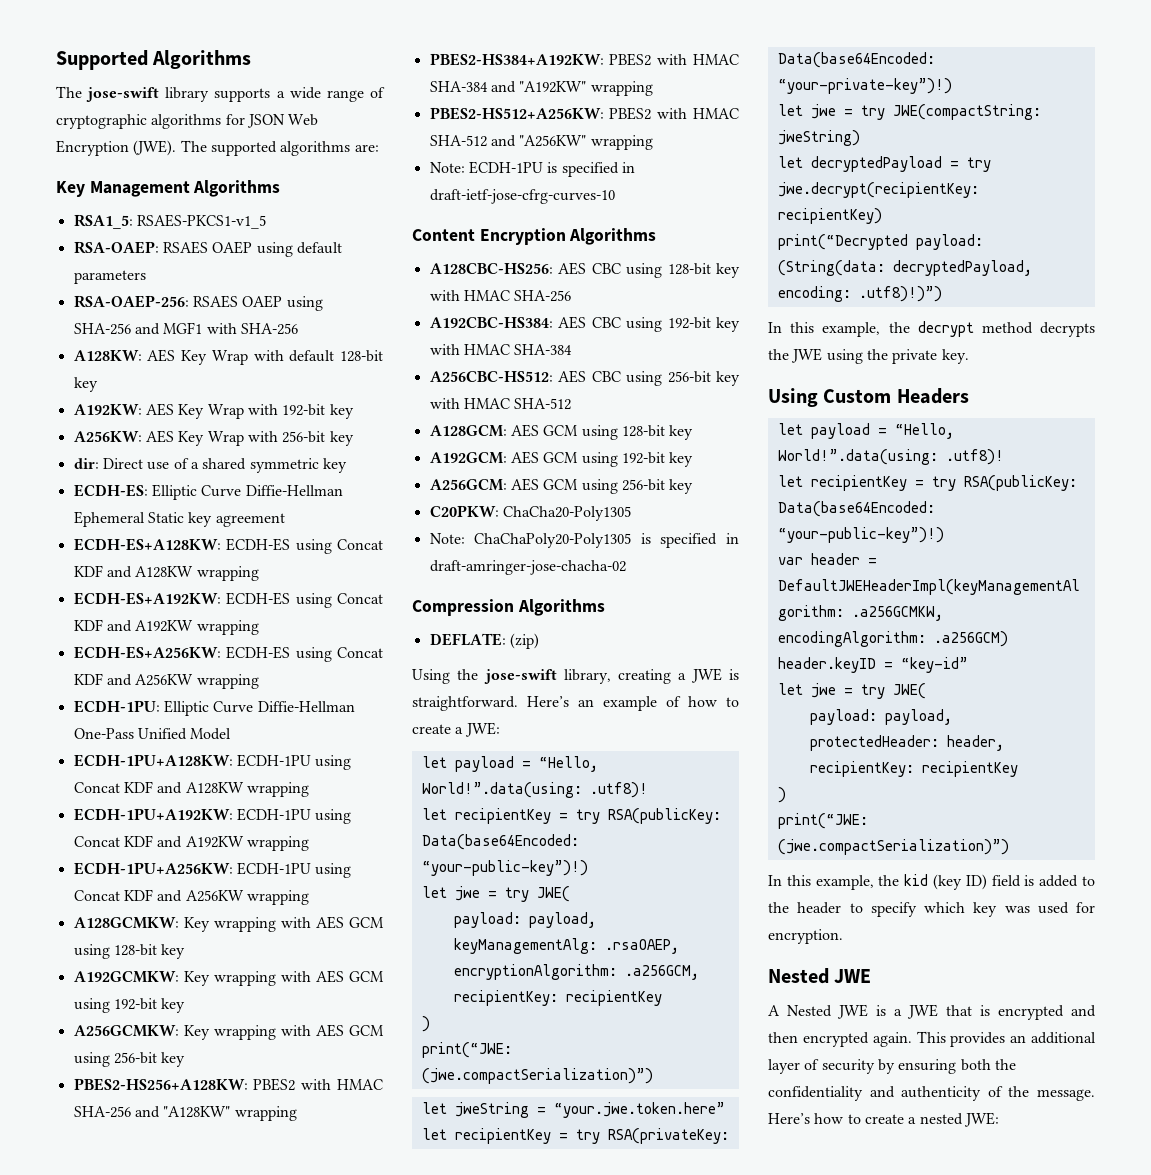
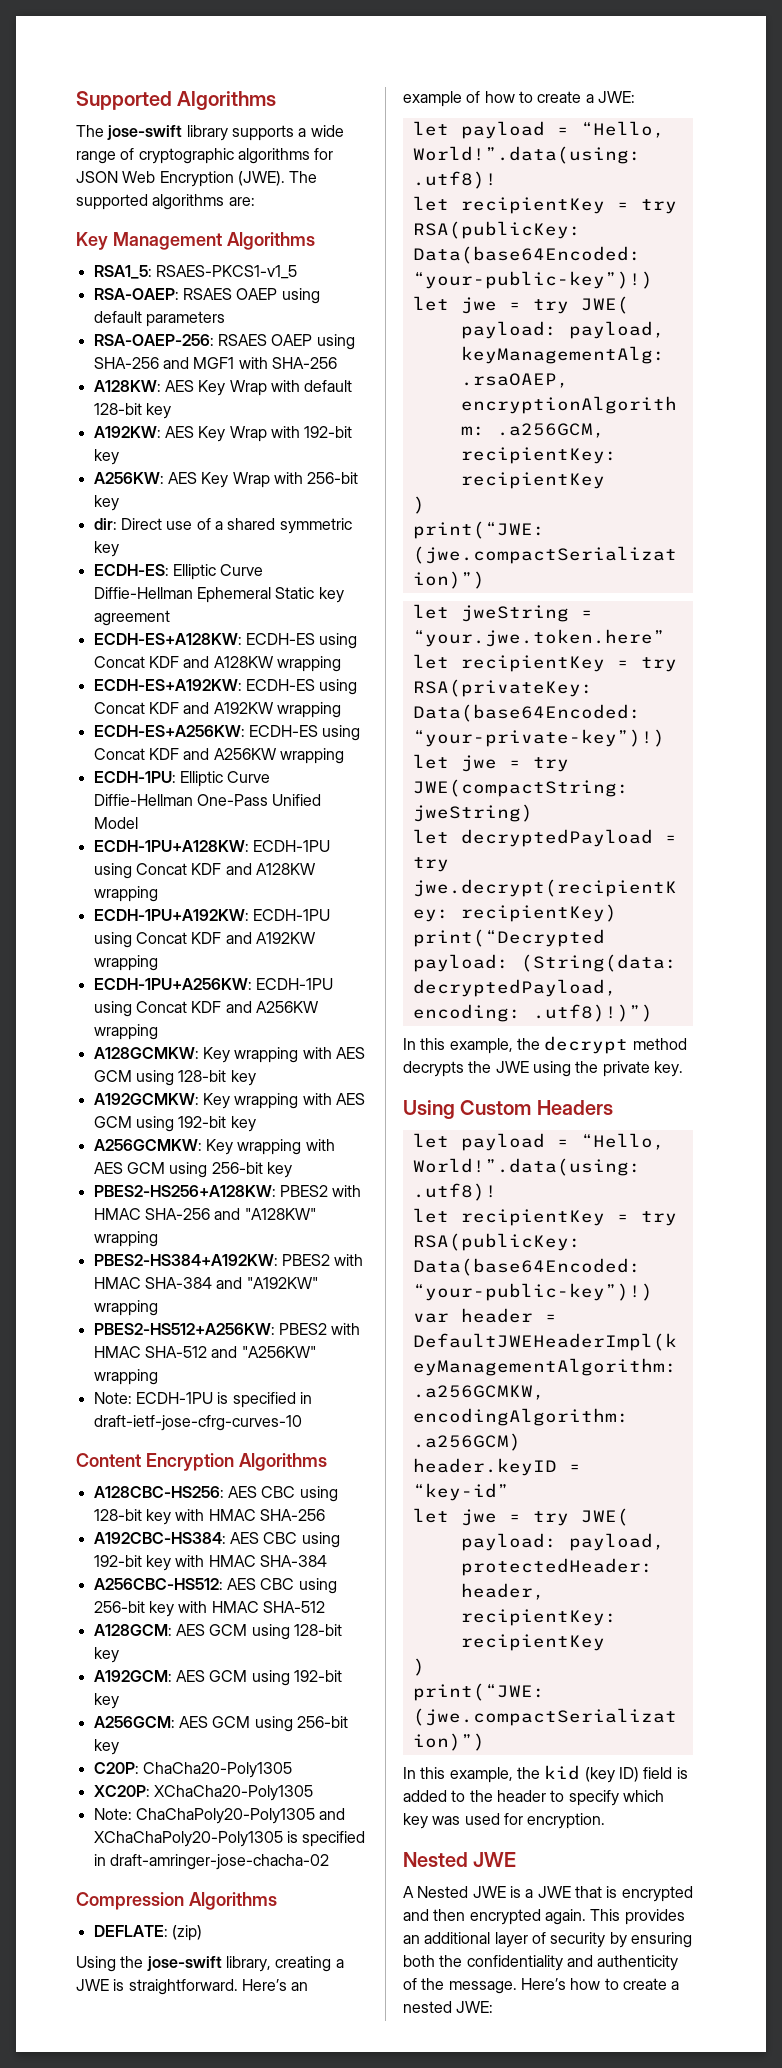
[429,505,499,517] C20PKW: -> [93,1762,139,1774] C20P:
(631, 513) none -> [93,1785,313,1801] // XC20P: XChaCha20-Poly1305
(632, 540) none -> [319,1808,346,1820] [93,1831,283,1847] and XChaChaPoly20-Poly1305

